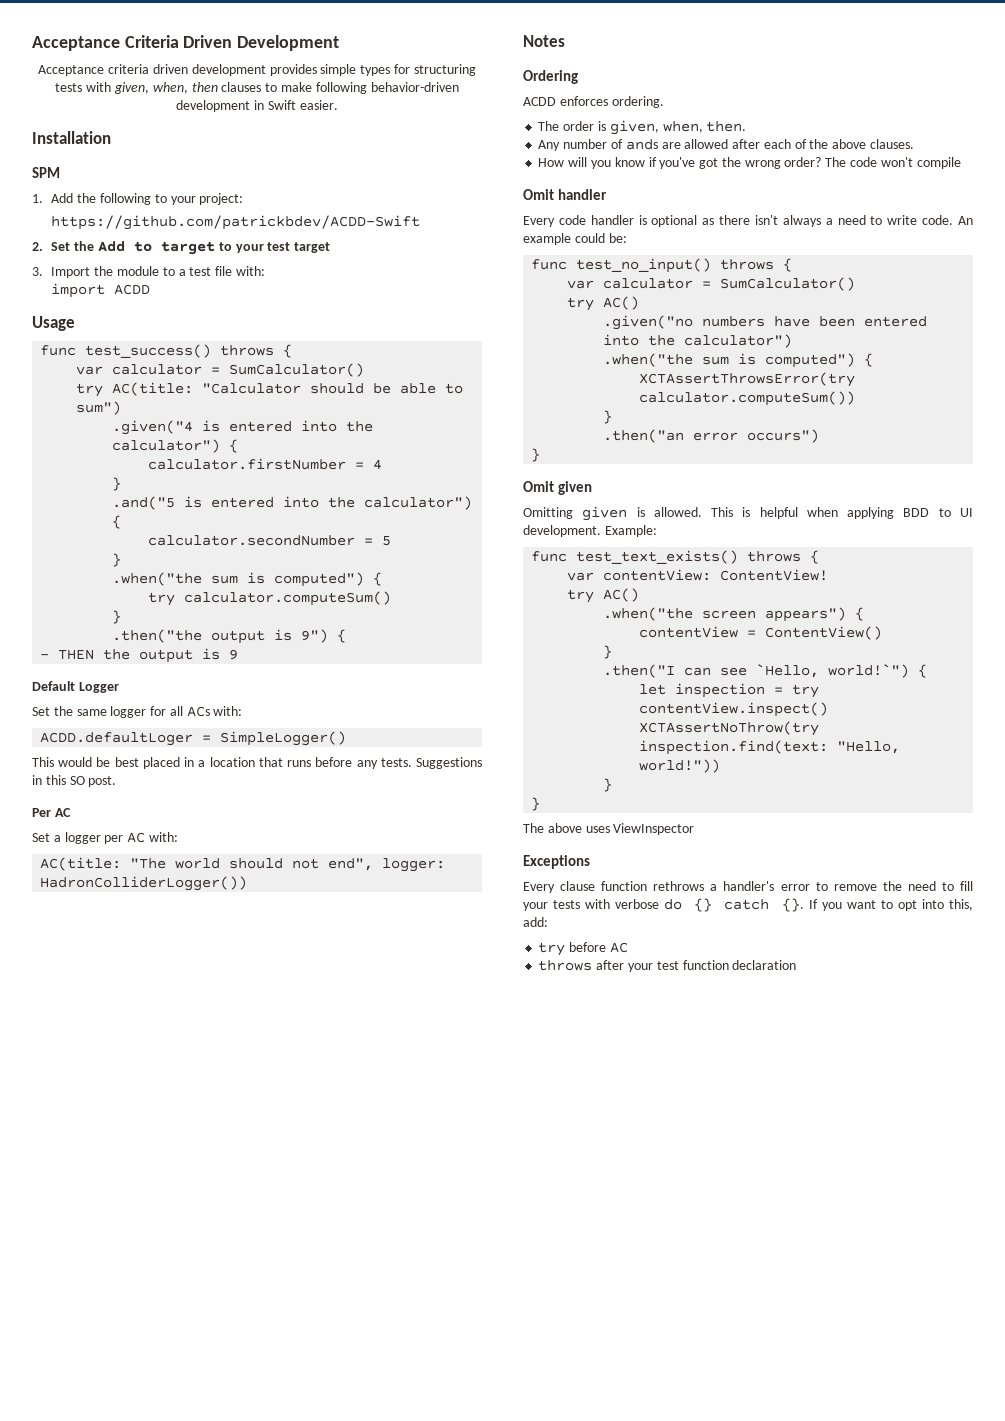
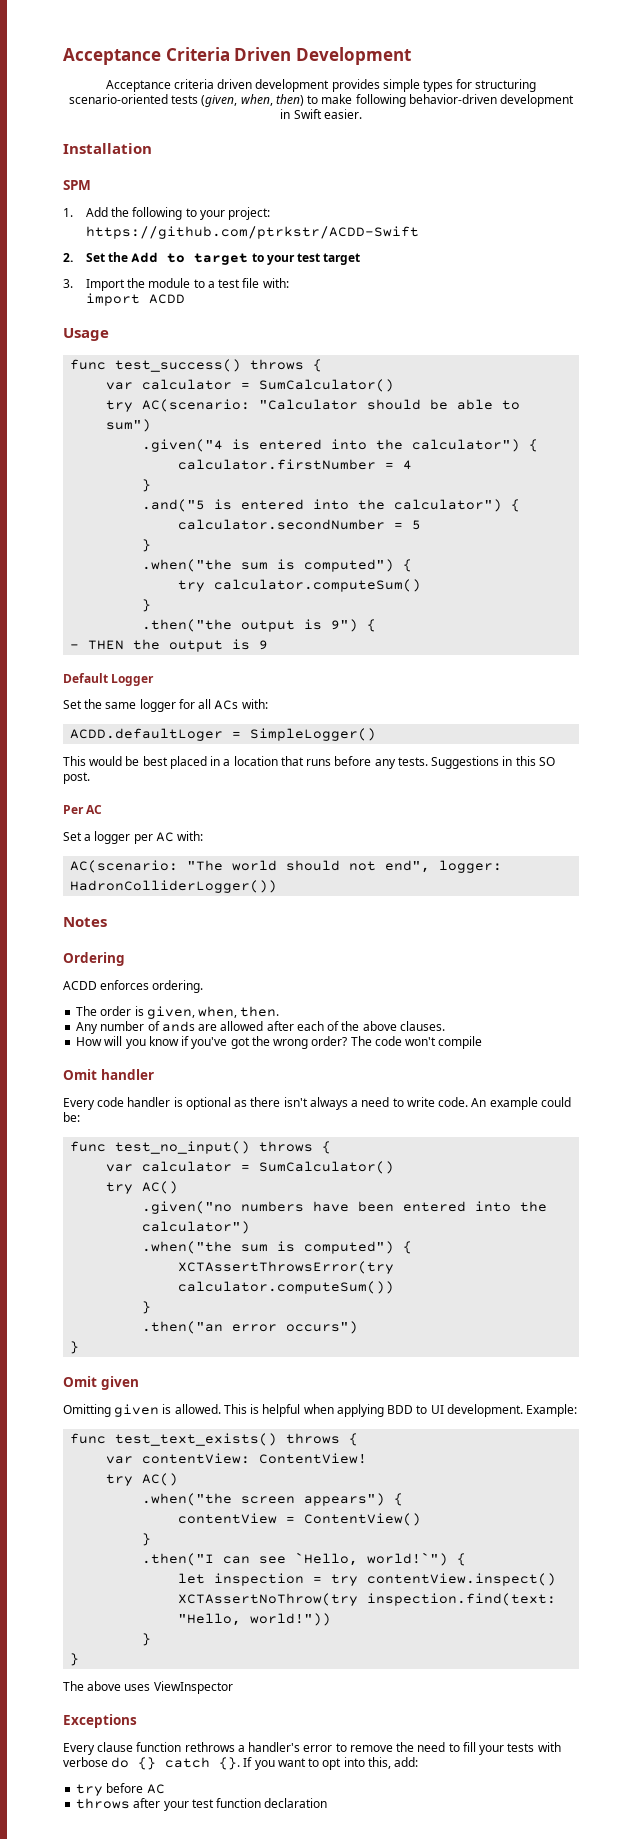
[55,82,262,94] tests with given, when, then clauses -> [68,94,304,107] scenario-oriented tests (given, when, then)
[51,215,421,230] https://github.com/patrickbdev/ACDD-Swift -> [85,226,419,239] https://github.com/ptrkstr/ACDD-Swift
[112,382,194,396] AC(title: -> [142,399,251,412] AC(scenario:
[40,857,122,871] AC(title: -> [70,860,179,873] AC(scenario:

